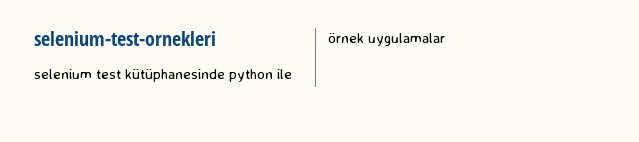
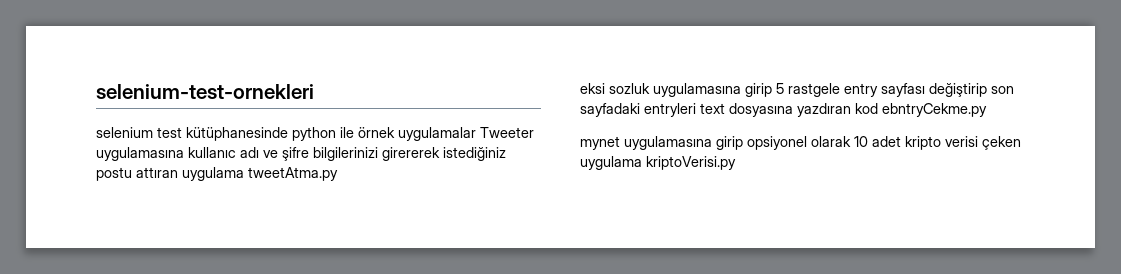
(445, 39) none -> [480,127,534,138] [96,147,506,161] [96,167,338,181] [580,83,1014,97] [580,103,987,117] [580,136,1021,150] [580,156,736,170] Tweeter uygulamasına kullanıc adı ve şifre bilgilerinizi girererek istediğiniz postu attıran uygulama tweetAtma.py // eksi sozluk uygulamasına girip 5 rastgele entry sayfası değiştirip son sayfadaki entryleri text dosyasına yazdıran kod ebntryCekme.py // mynet uygulamasına girip opsiyonel olarak 10 adet kripto verisi çeken uygulama kriptoVerisi.py

